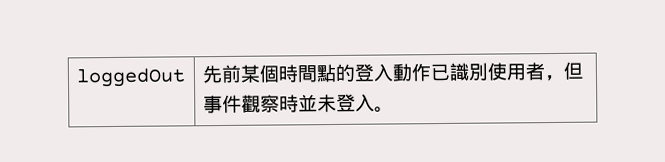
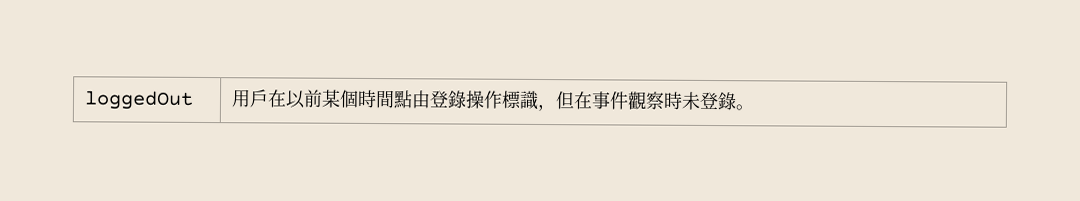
[201,65,223,84] 先 -> [231,89,307,109] 用戶在以
[334,61,583,82] 的登入動作已識別使用者，但 -> [411,90,594,112] 由登錄操作標識，但在
[297,93,375,113] 並未登入 -> [681,91,738,111] 未登錄

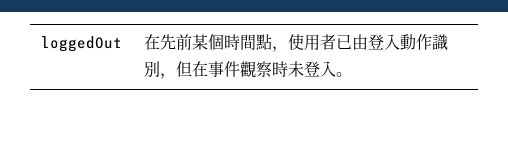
[231,89,307,109] 用戶在以 -> [143,34,176,50] 在先
[411,90,540,110] 由登錄操作標識 -> [271,34,448,52] [143,61,160,77] ，使用者已由登入動作識別
[717,92,738,111] 錄 -> [319,61,336,77] 入

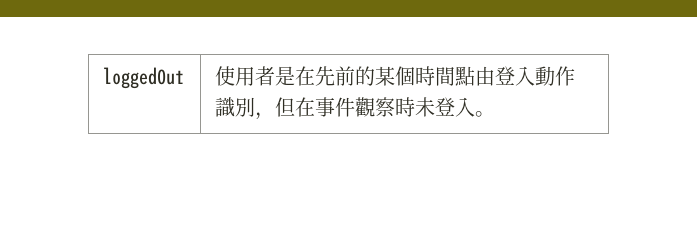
[143,34,352,52] 在先前某個時間點，使用者已 -> [215,66,476,86] 使用者是在先前的某個時間點

